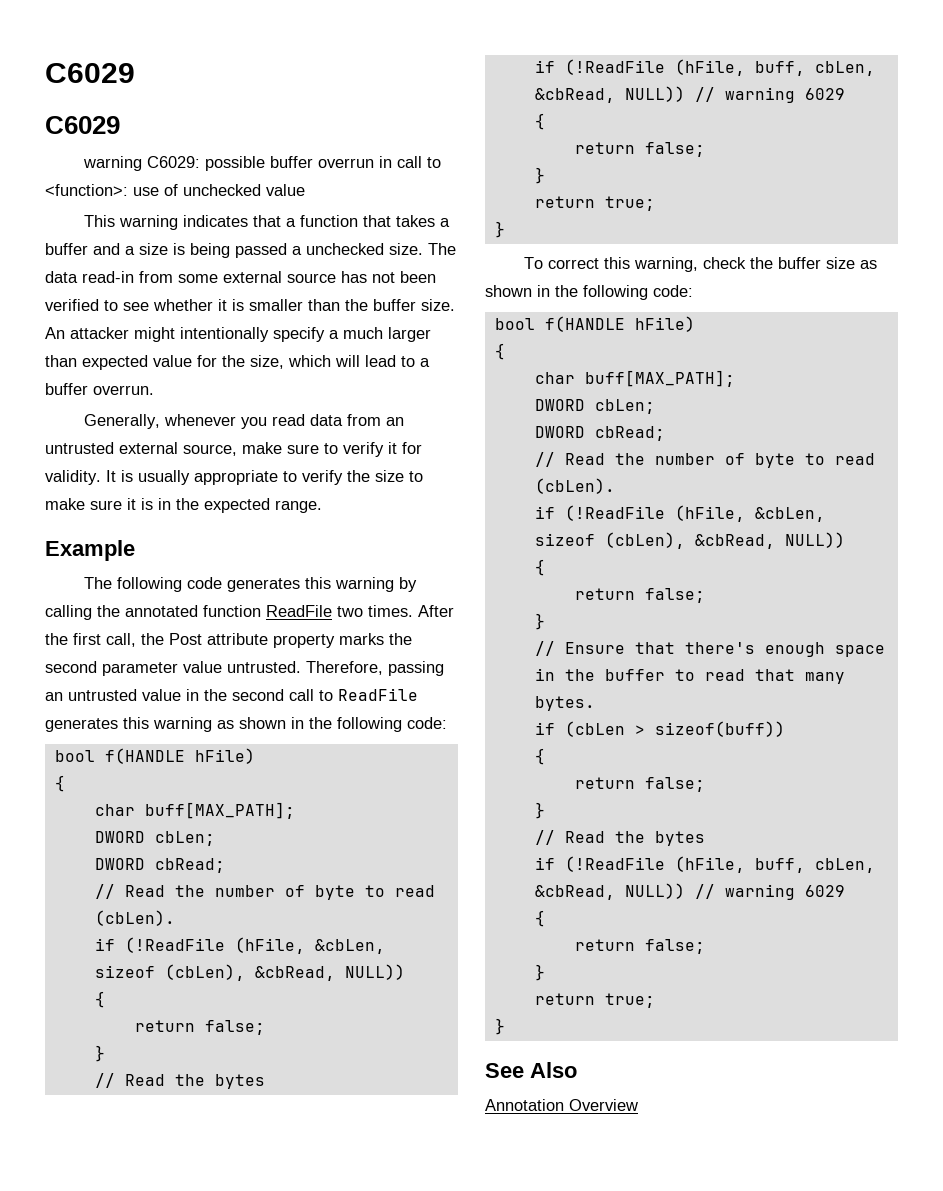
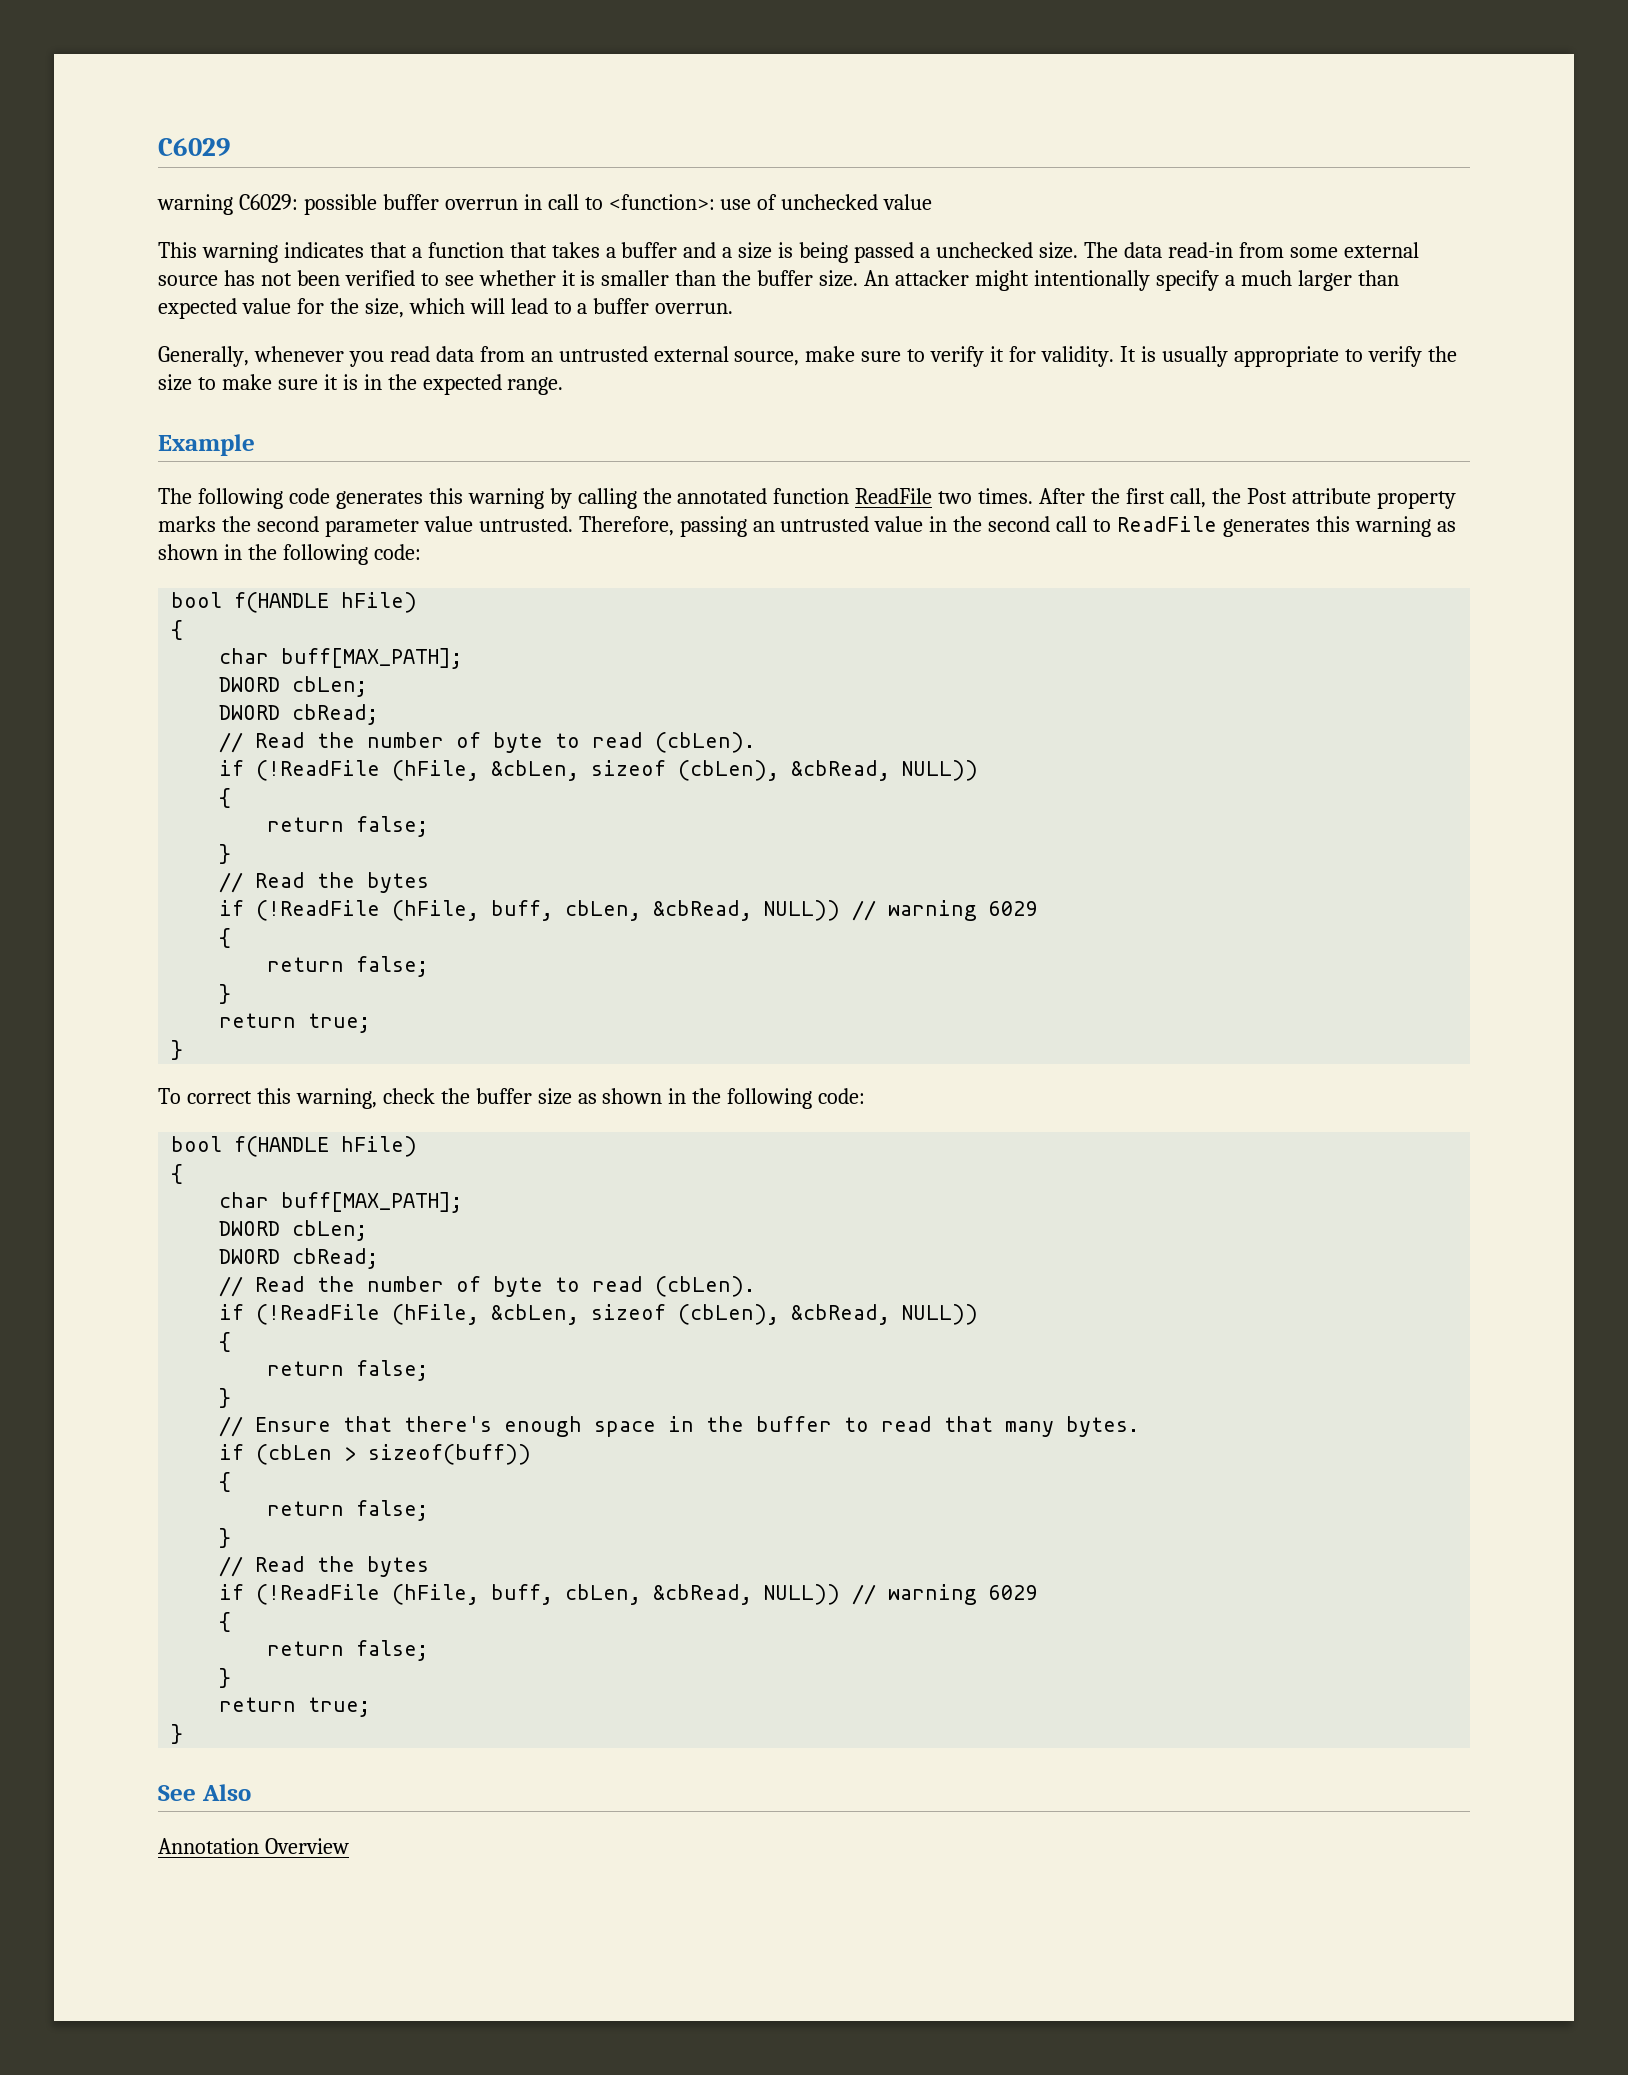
[45,63,135,83] [45,116,120,134] C6029 // C6029 -> [158,138,230,156] C6029

